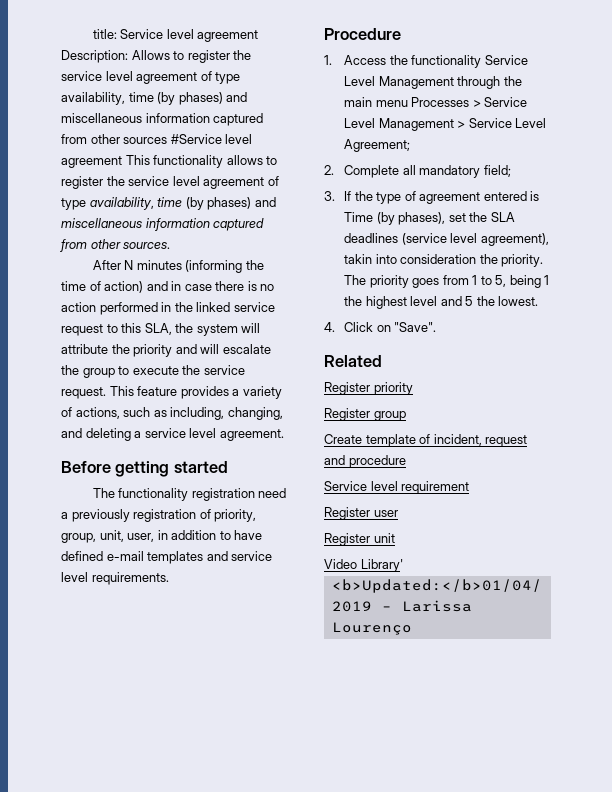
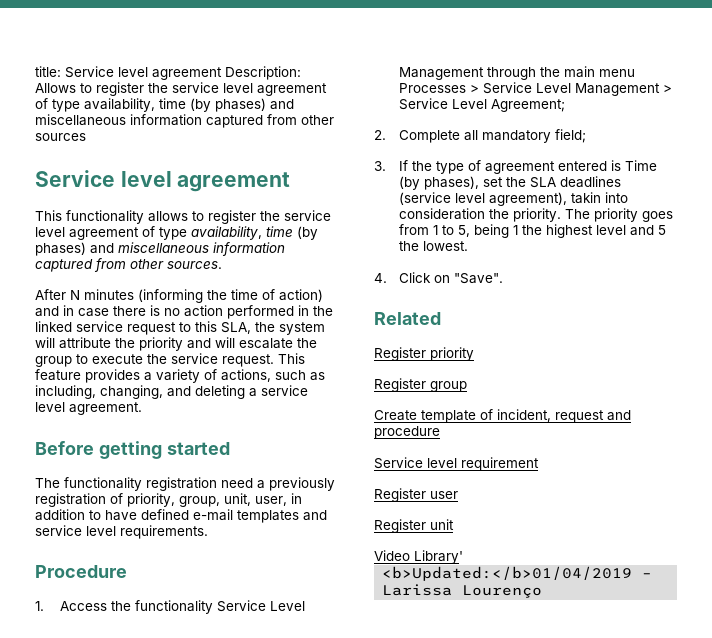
[170,134,253,144] [61,156,122,168] #Service level agreement -> [35,170,291,192] // Service level agreement //

